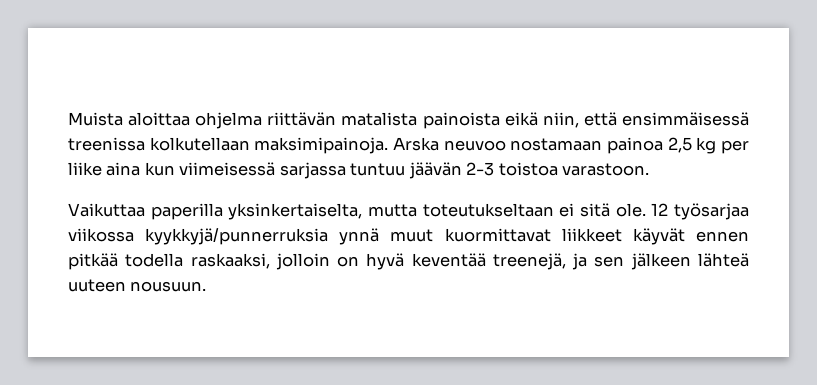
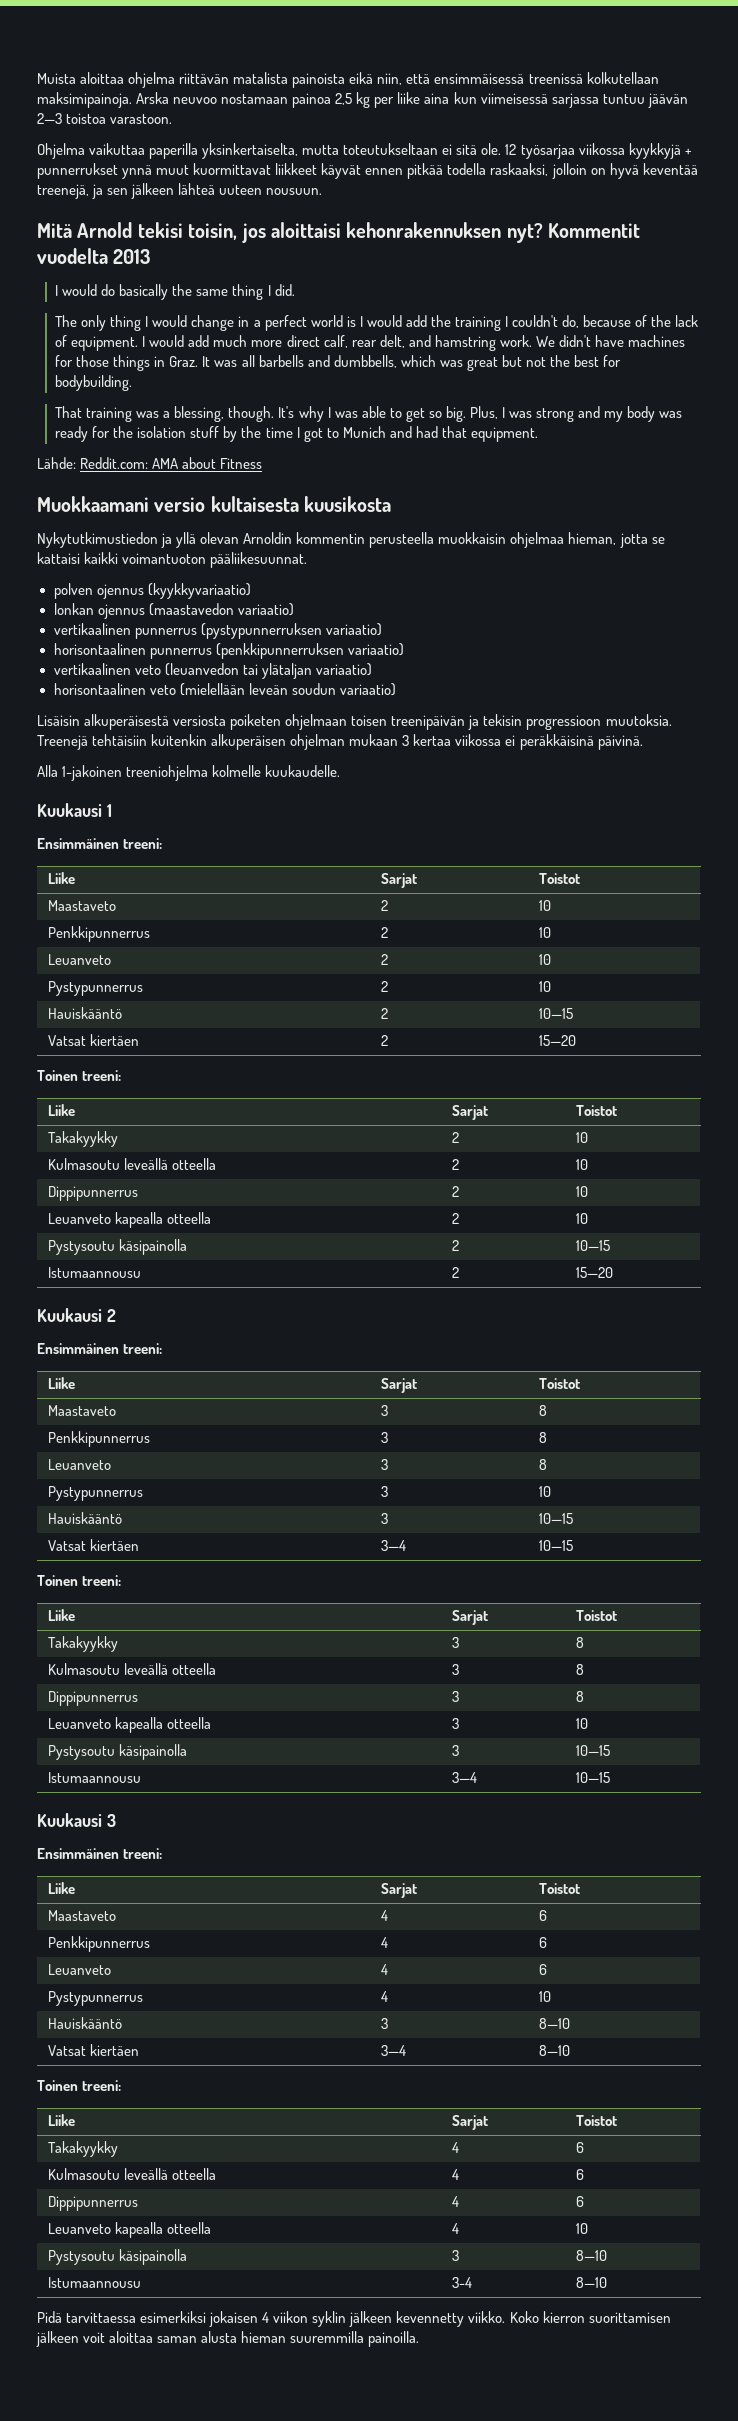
[68,137,145,151] treenissa -> [528,73,583,84] treenissä
[466,162,495,176] 2-3 -> [37,113,62,124] 2—3
[68,203,145,217] Vaikuttaa -> [37,143,146,159] Ohjelma vaikuttaa
[145,228,329,245] kyykkyjä/punnerruksia -> [628,143,692,159] [37,163,118,179] kyykkyjä + punnerrukset
(207, 286) none -> [37,222,641,243] [37,248,151,264] [55,284,295,300] [55,315,699,331] [55,335,686,351] [55,355,622,371] [55,375,133,391] [55,406,683,422] [55,426,538,442] [37,457,263,469] [37,496,392,512] [37,532,665,548] [37,552,308,568] [53,583,251,599] [53,603,294,619] [53,623,382,639] [53,643,404,659] [53,663,372,679] [53,683,396,696] [37,714,672,730] [37,734,643,750] [37,765,341,781] [37,803,112,817] [37,838,163,849] [48,872,76,884] [381,873,418,888] [539,873,581,884] [48,900,117,911] [381,900,389,911] [539,900,552,911] [48,926,151,942] [381,927,389,938] [539,927,552,938] [48,954,112,965] [381,954,389,965] [539,954,552,965] [48,981,144,996] [381,981,389,992] [539,981,552,992] [48,1007,123,1019] [381,1008,389,1019] [539,1008,574,1019] [48,1034,140,1046] [381,1035,389,1046] [539,1035,577,1046] [37,1070,122,1081] [48,1104,76,1116] [452,1105,489,1120] [576,1105,618,1116] [48,1131,119,1147] [452,1132,460,1143] [576,1132,589,1143] [48,1158,217,1170] [452,1159,460,1170] [576,1159,589,1170] [48,1186,139,1201] [452,1186,460,1197] [576,1186,589,1197] [48,1212,212,1228] [452,1213,460,1224] [576,1213,589,1224] [48,1239,188,1255] [452,1240,460,1251] [576,1240,611,1251] [48,1267,142,1278] [452,1267,460,1278] [576,1267,614,1278] [37,1308,116,1322] [37,1343,163,1354] [48,1377,76,1389] [381,1378,418,1393] [539,1378,581,1389] [48,1405,117,1416] [381,1405,389,1416] [539,1405,548,1416] [48,1431,151,1447] [381,1432,389,1443] [539,1432,548,1443] [48,1459,112,1470] [381,1459,389,1470] [539,1459,548,1470] [48,1486,144,1501] [381,1486,389,1497] [539,1486,552,1497] [48,1512,123,1524] [381,1513,389,1524] [539,1513,574,1524] [48,1539,140,1551] [381,1540,407,1551] [539,1540,574,1551] [37,1575,122,1586] [48,1609,76,1621] [452,1610,489,1625] [576,1610,618,1621] [48,1636,119,1652] [452,1637,460,1648] [576,1637,585,1648] [48,1663,217,1675] [452,1664,460,1675] [576,1664,585,1675] [48,1691,139,1706] [452,1691,460,1702] [576,1691,585,1702] [48,1717,212,1733] [452,1718,460,1729] [576,1718,589,1729] [48,1744,188,1760] [452,1745,460,1756] [576,1745,611,1756] [48,1772,142,1783] [452,1772,478,1783] [576,1772,611,1783] [37,1813,116,1827] [37,1848,163,1859] [48,1882,76,1894] [381,1883,418,1898] [539,1883,581,1894] [48,1910,117,1921] [381,1910,389,1921] [539,1910,548,1921] [48,1936,151,1952] [381,1937,389,1948] [539,1937,548,1948] [48,1964,112,1975] [381,1964,389,1975] [539,1964,548,1975] [48,1991,144,2006] [381,1991,389,2002] [539,1991,552,2002] [48,2017,123,2029] [381,2018,389,2029] [539,2018,571,2029] [48,2044,140,2056] [381,2045,407,2056] [539,2045,571,2056] [37,2080,122,2091] [48,2114,76,2126] [452,2115,489,2130] [576,2115,618,2126] [48,2141,119,2157] [452,2142,460,2153] [576,2142,585,2153] [48,2168,217,2180] [452,2169,460,2180] [576,2169,585,2180] [48,2196,139,2211] [452,2196,460,2207] [576,2196,585,2207] [48,2222,212,2238] [452,2223,460,2234] [576,2223,589,2234] [48,2249,188,2265] [452,2250,460,2261] [576,2250,608,2261] [48,2277,142,2288] [452,2277,473,2288] [576,2277,608,2288] [37,2311,671,2327] [36,2331,420,2347] // Mitä Arnold tekisi toisin, jos aloittaisi kehonrakennuksen nyt? Kommentit vuodelta 2013 // I would do basically the same thing I did. // The only thing I would change in a perfect world is I would add the training I couldn't do, because of the lack of equipment. I would add much more direct calf, rear delt, and hamstring work. We didn't have machines for those things in Graz. It was all barbells and dumbbells, which was great but not the best for bodybuilding. // That training was a blessing, though. It's why I was able to get so big. Plus, I was strong and my body was ready for the isolation stuff by the time I got to Munich and had that equipment. // Lähde: Reddit.com: AMA about Fitness // Muokkaamani versio kultaisesta kuusikosta // Nykytutkimustiedon ja yllä olevan Arnoldin kommentin perusteella muokkaisin ohjelmaa hieman, jotta se kattaisi kaikki voimantuoton pääliikesuunnat. // polven ojennus (kyykkyvariaatio) // lonkan ojennus (maastavedon variaatio) // vertikaalinen punnerrus (pystypunnerruksen variaatio) // horisontaalinen punnerrus (penkkipunnerruksen variaatio) // vertikaalinen veto (leuanvedon tai ylätaljan variaatio) // horisontaalinen veto (mielellään leveän soudun variaatio) // Lisäisin alkuperäisestä versiosta poiketen ohjelmaan toisen treenipäivän ja tekisin progressioon muutoksia. Treenejä tehtäisiin kuitenkin alkuperäisen ohjelman mukaan 3 kertaa viikossa ei peräkkäisinä päivinä. // Alla 1-jakoinen treeniohjelma kolmelle kuukaudelle. // Kuukausi 1 // Ensimmäinen treeni: // Liike | Sarjat | Toistot // Maastaveto | 2 | 10 // Penkkipunnerrus | 2 | 10 // Leuanveto | 2 | 10 // Pystypunnerrus | 2 | 10 // Hauiskääntö | 2 | 10—15 // Vatsat kiertäen | 2 | 15—20 // Toinen treeni: // Liike | Sarjat | Toistot // Takakyykky | 2 | 10 // Kulmasoutu leveällä otteella | 2 | 10 // Dippipunnerrus | 2 | 10 // Leuanveto kapealla otteella | 2 | 10 // Pystysoutu käsipainolla | 2 | 10—15 // Istumaannousu | 2 | 15—20 // Kuukausi 2 // Ensimmäinen treeni: // Liike | Sarjat | Toistot // Maastaveto | 3 | 8 // Penkkipunnerrus | 3 | 8 // Leuanveto | 3 | 8 // Pystypunnerrus | 3 | 10 // Hauiskääntö | 3 | 10—15 // Vatsat kiertäen | 3—4 | 10—15 // Toinen treeni: // Liike | Sarjat | Toistot // Takakyykky | 3 | 8 // Kulmasoutu leveällä otteella | 3 | 8 // Dippipunnerrus | 3 | 8 // Leuanveto kapealla otteella | 3 | 10 // Pystysoutu käsipainolla | 3 | 10—15 // Istumaannousu | 3—4 | 10—15 // Kuukausi 3 // Ensimmäinen treeni: // Liike | Sarjat | Toistot // Maastaveto | 4 | 6 // Penkkipunnerrus | 4 | 6 // Leuanveto | 4 | 6 // Pystypunnerrus | 4 | 10 // Hauiskääntö | 3 | 8—10 // Vatsat kiertäen | 3—4 | 8—10 // Toinen treeni: // Liike | Sarjat | Toistot // Takakyykky | 4 | 6 // Kulmasoutu leveällä otteella | 4 | 6 // Dippipunnerrus | 4 | 6 // Leuanveto kapealla otteella | 4 | 10 // Pystysoutu käsipainolla | 3 | 8—10 // Istumaannousu | 3-4 | 8—10 // Pidä tarvittaessa esimerkiksi jokaisen 4 viikon syklin jälkeen kevennetty viikko. Koko kierron suorittamisen jälkeen voit aloittaa saman alusta hieman suuremmilla painoilla.

